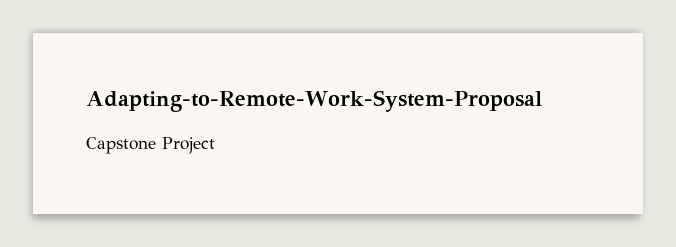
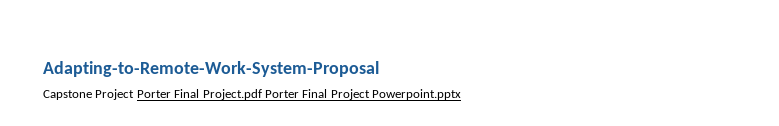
(215, 145) none -> [136,89,461,100] Porter Final Project.pdf Porter Final Project Powerpoint.pptx

